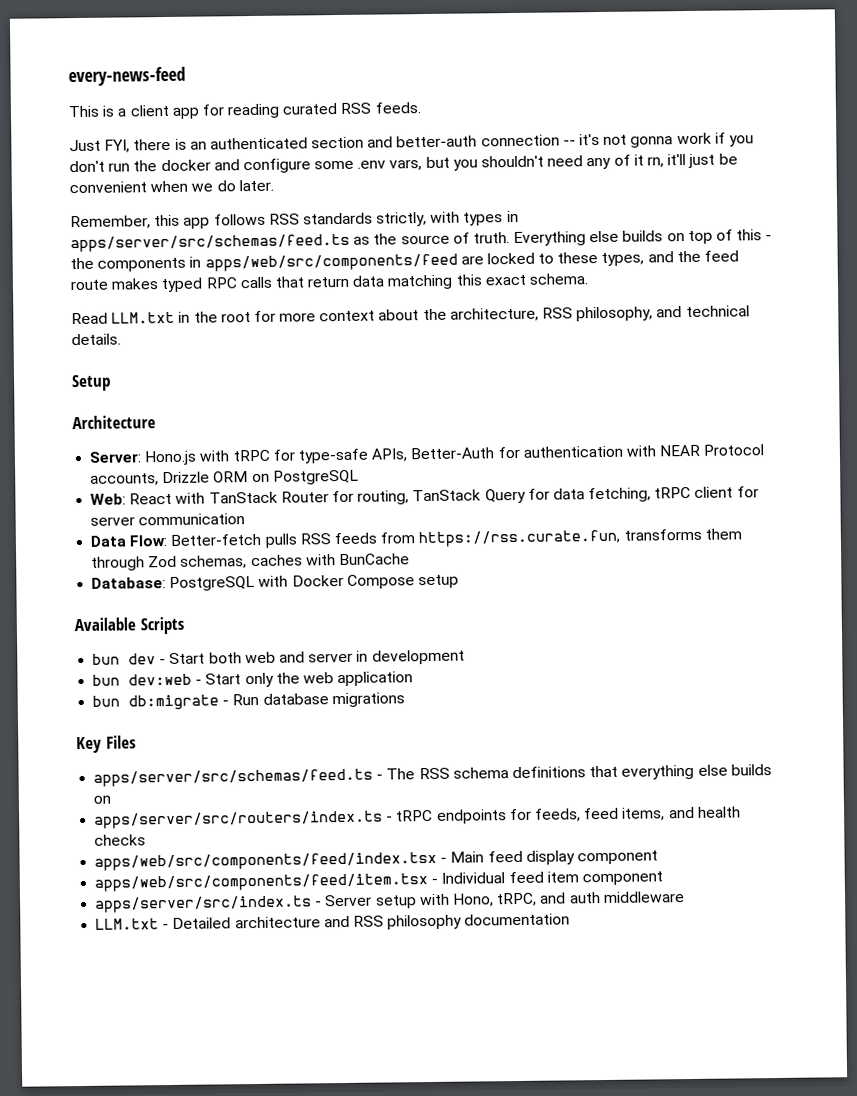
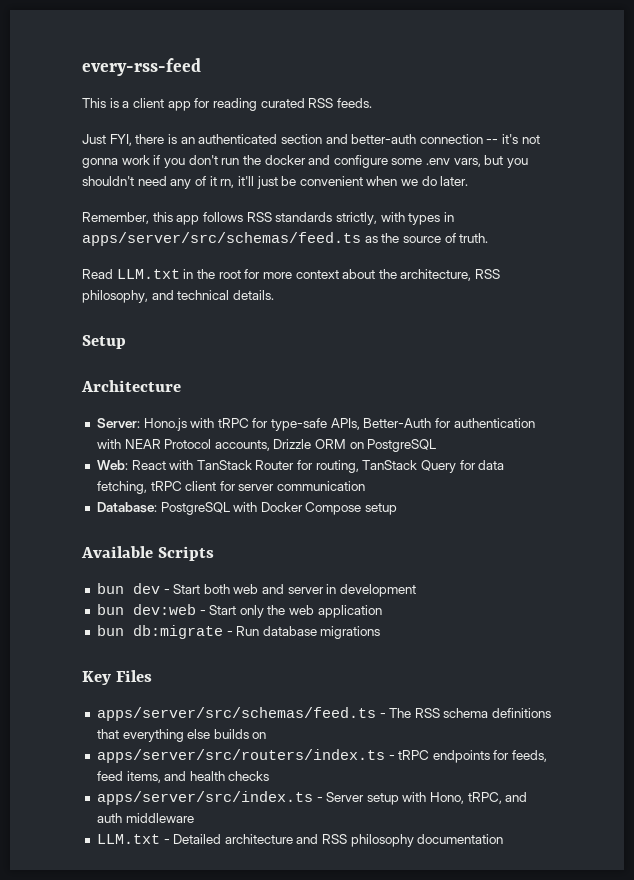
[68,66,186,87] every-news-feed -> [82,58,201,76] every-rss-feed
[513,229,773,247] [70,250,740,272] [70,273,589,293] Everything else builds on top of this - the components in apps/web/src/components/feed are locked to these types, and the feed route makes typed RPC calls that return data matching this exact schema. -> (489, 238) none
[90,528,742,548] [91,553,410,571] // Data Flow: Better-fetch pulls RSS feeds from https://rss.curate.fun, transforms them through Zod schemas, caches with BunCache -> (366, 486) none
[94,850,658,871] [94,871,663,892] // apps/web/src/components/feed/index.tsx - Main feed display component // apps/web/src/components/feed/item.tsx - Individual feed item component -> (270, 776) none

